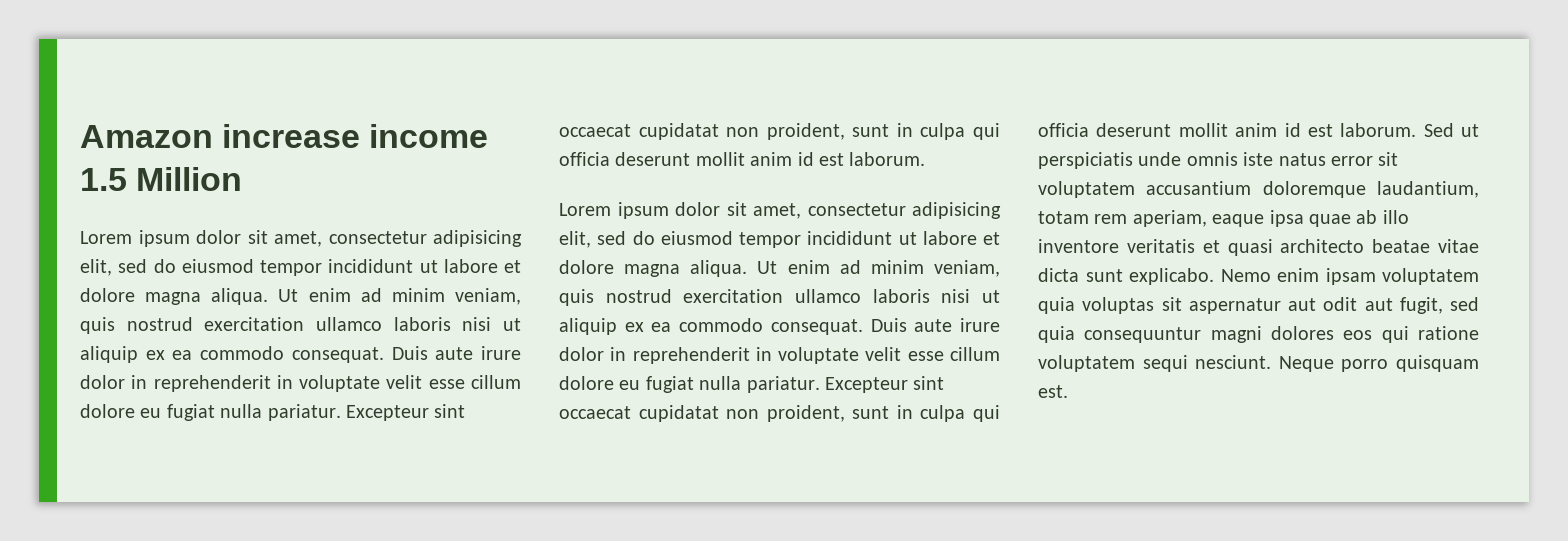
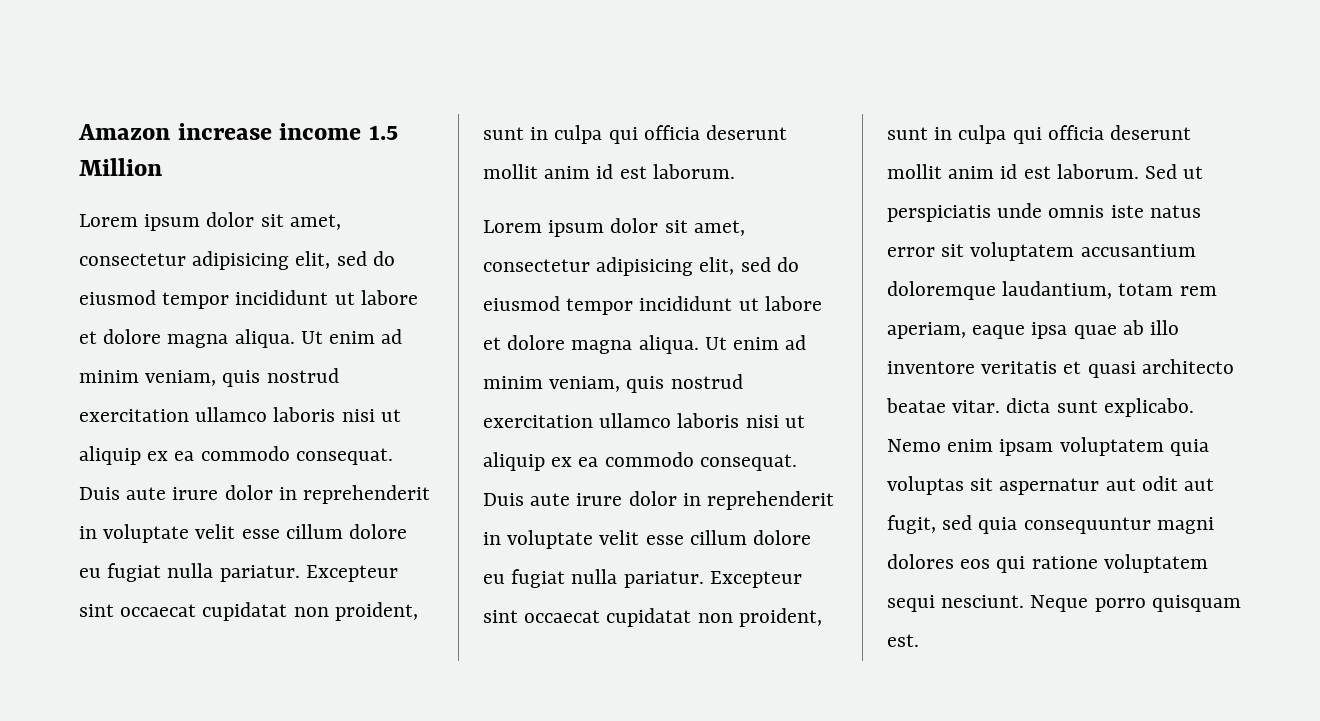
[1438,239,1479,253] vitae -> [952,400,1001,413] vitar.

